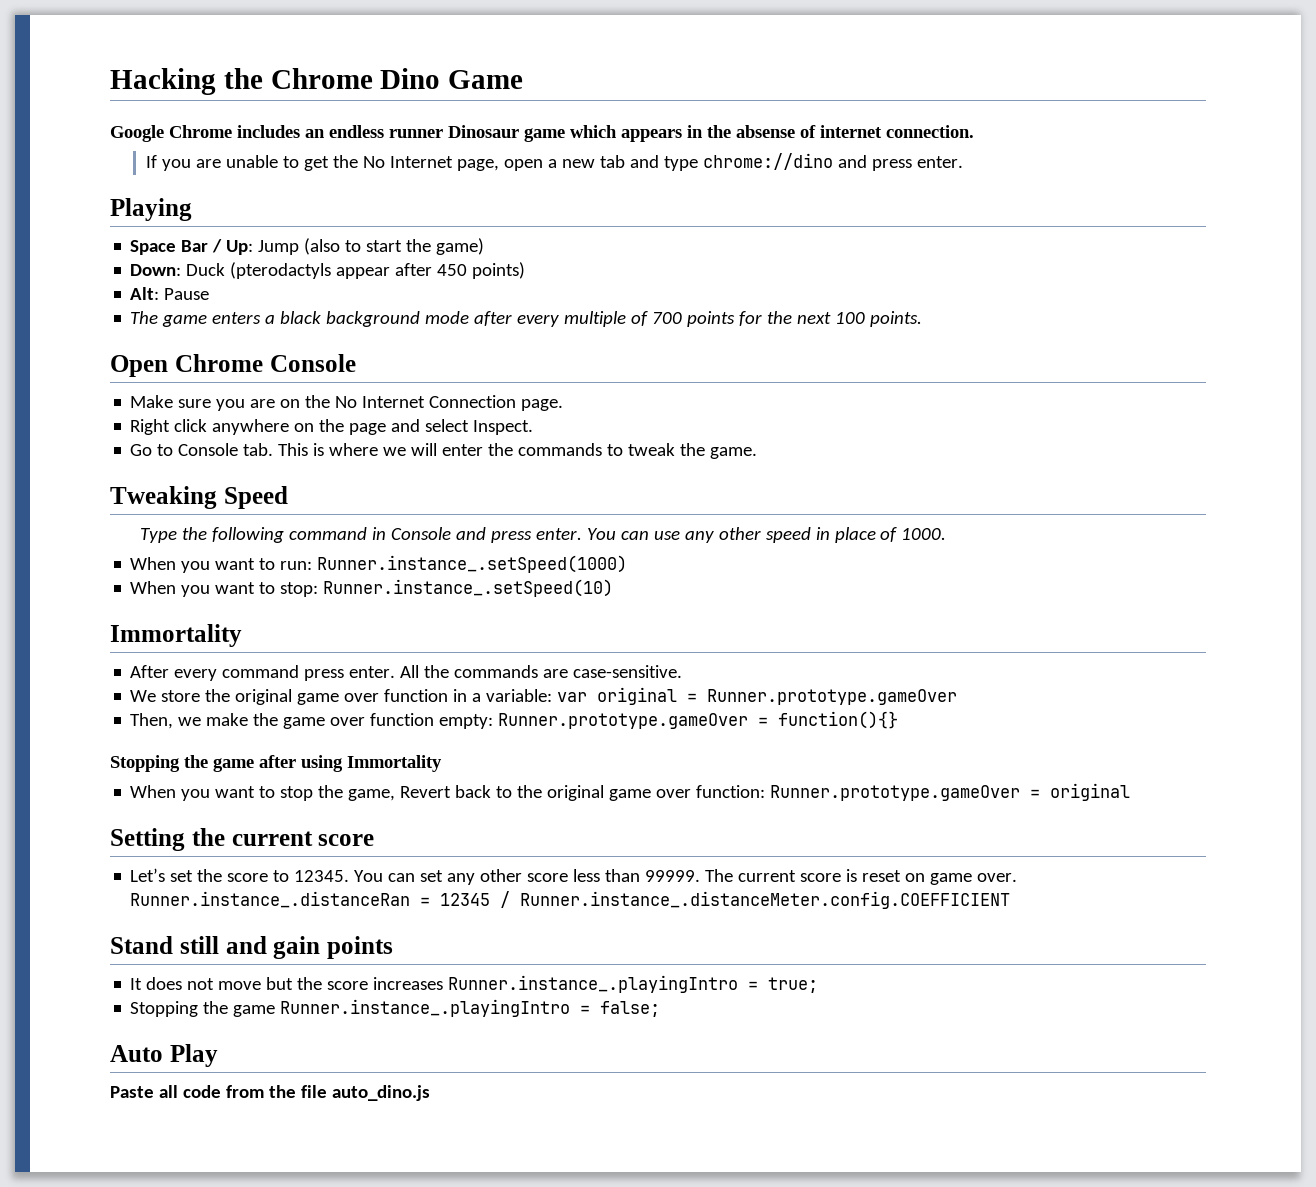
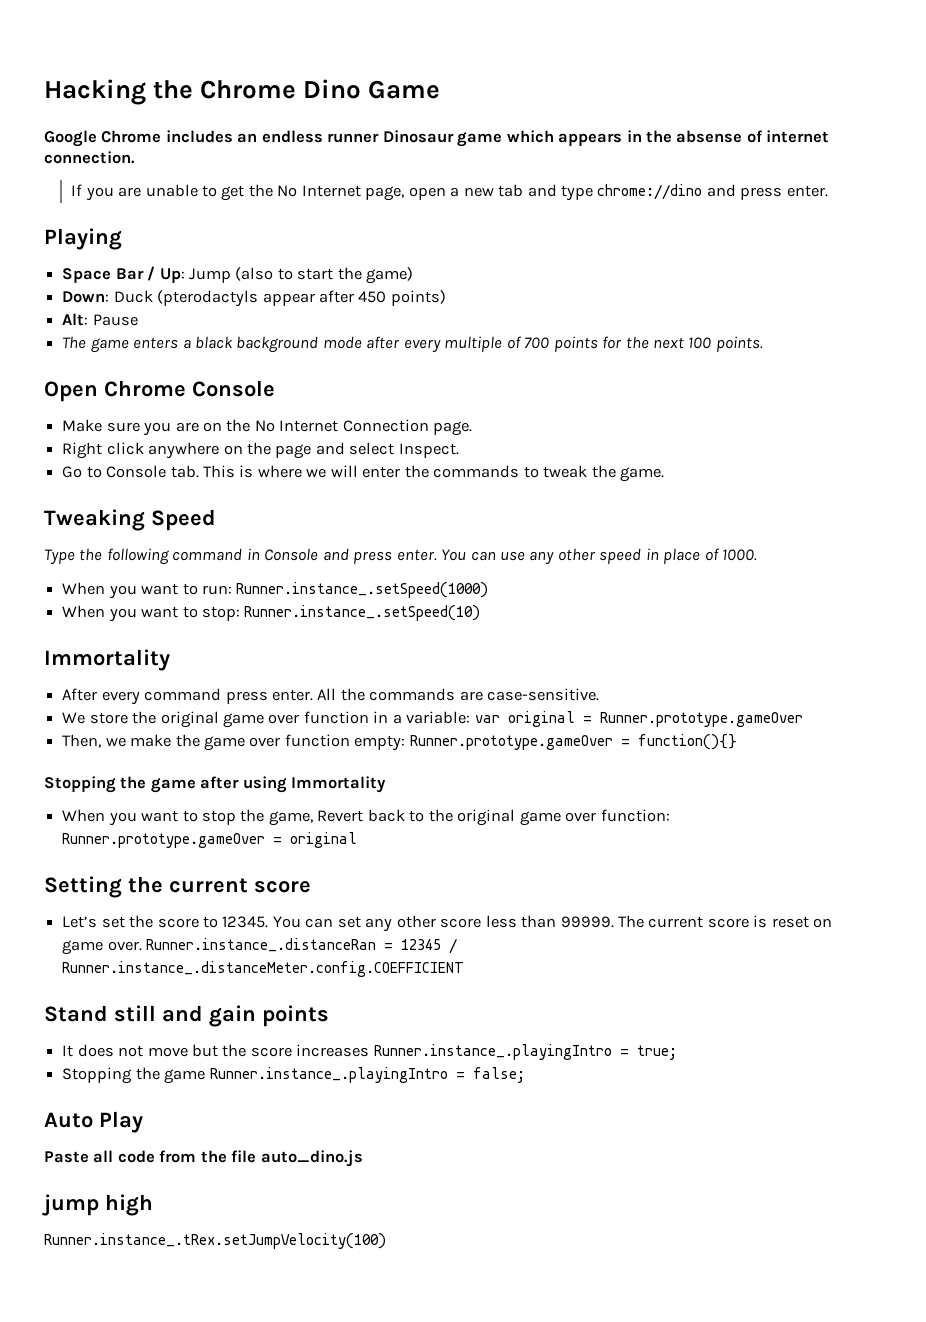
(430, 1093) none -> [42,1194,153,1216] [44,1233,386,1249] // jump high // Runner.instance_.tRex.setJumpVelocity(100)

